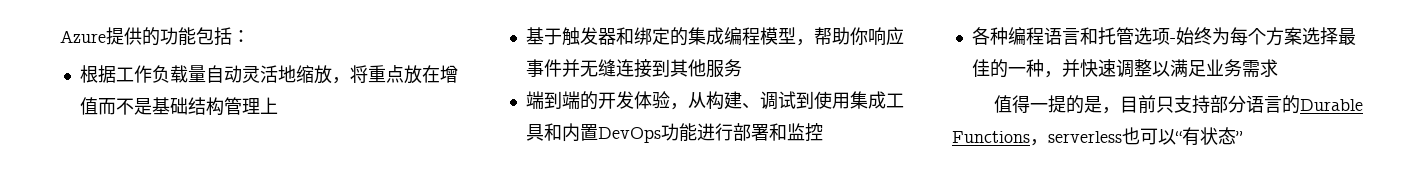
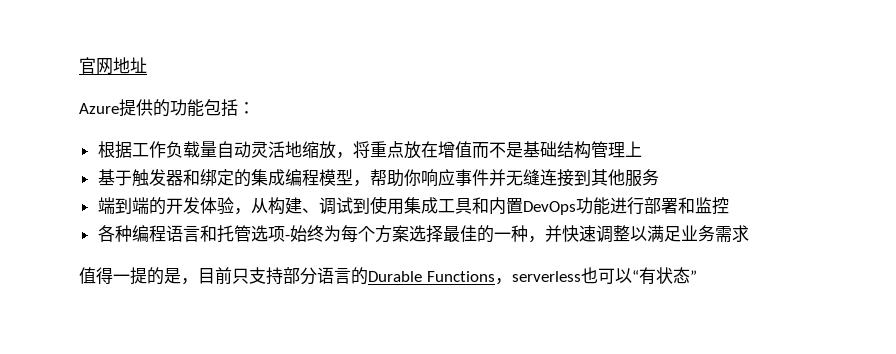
(60, 36) none -> [79,57,147,75] 官网地址 //

